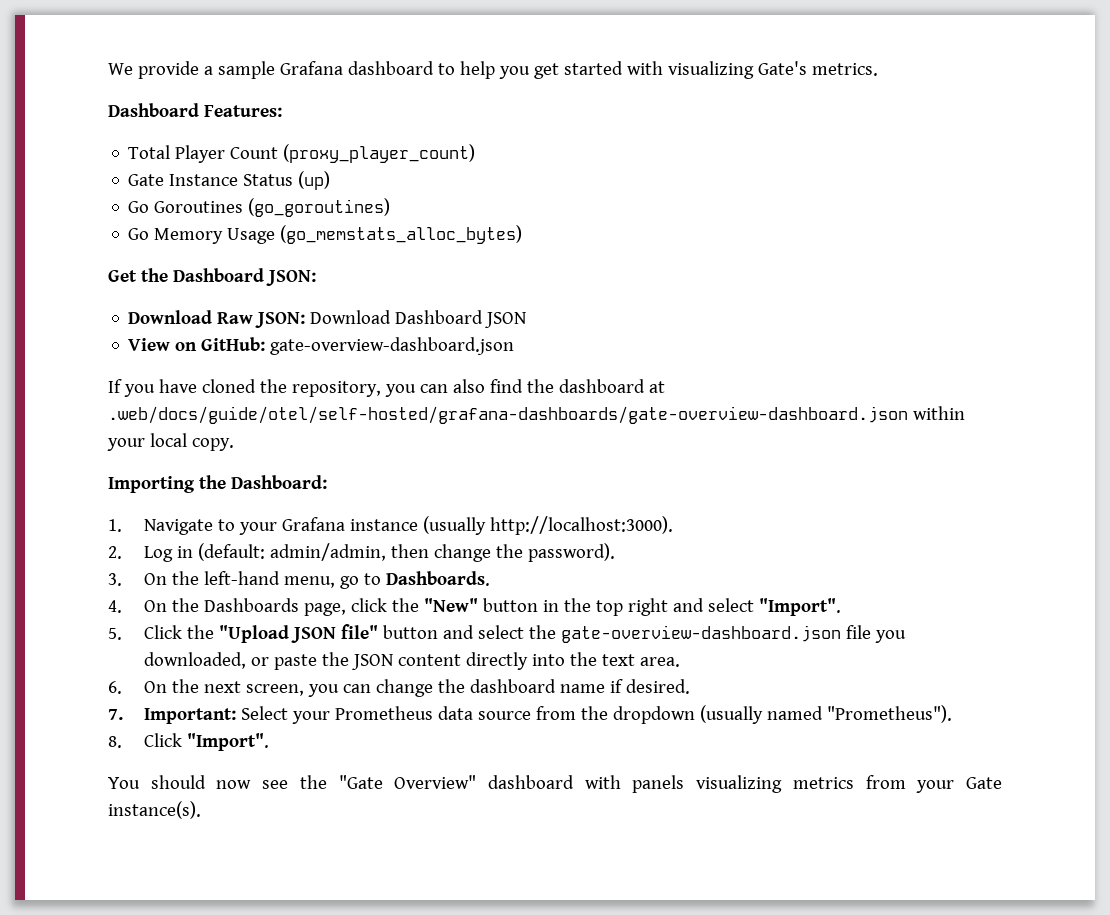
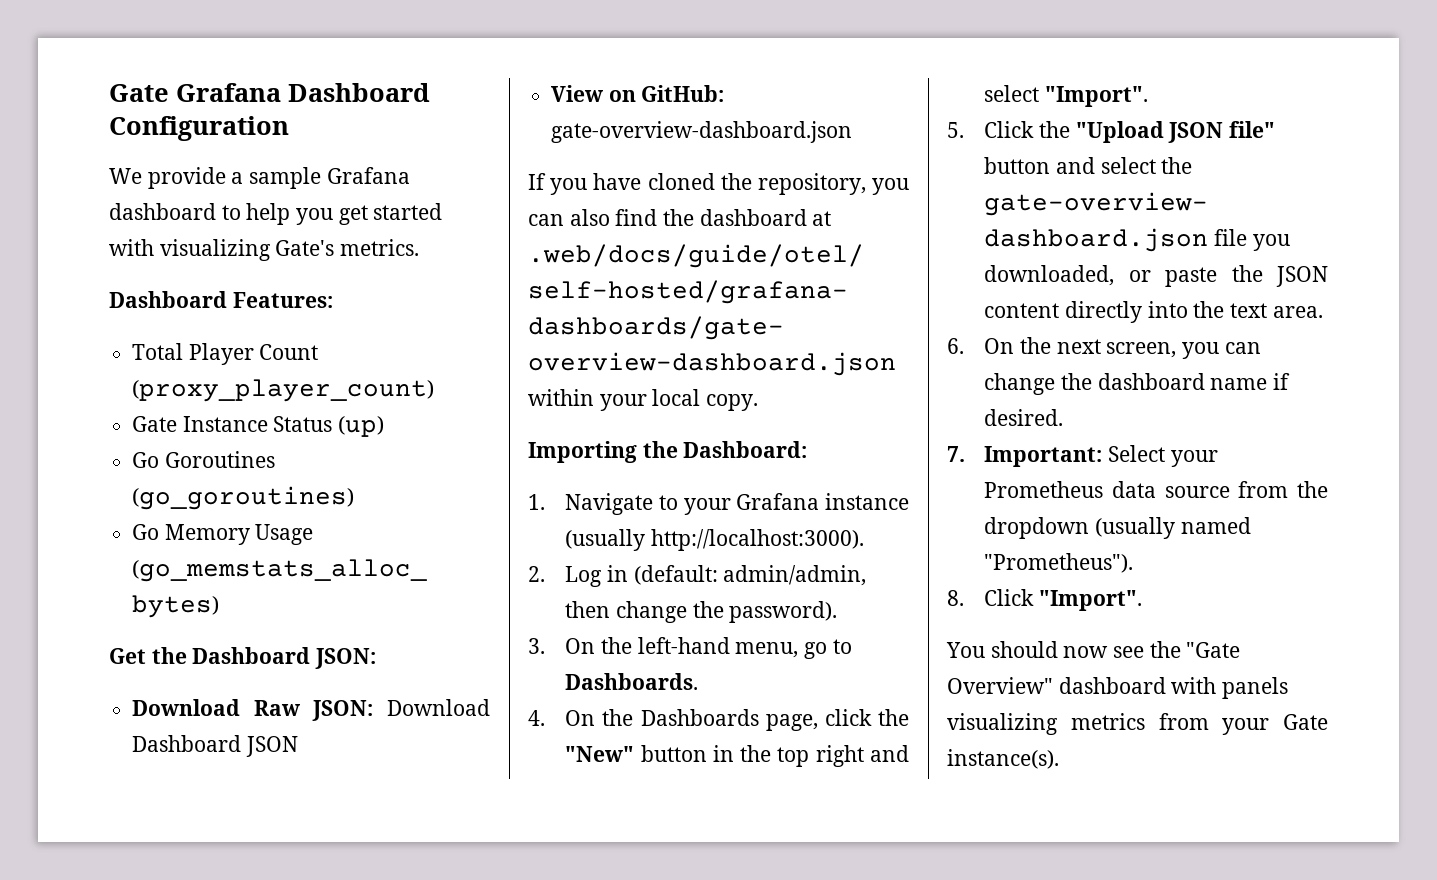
(108, 69) none -> [109,83,430,102] [109,116,289,141] Gate Grafana Dashboard Configuration //

